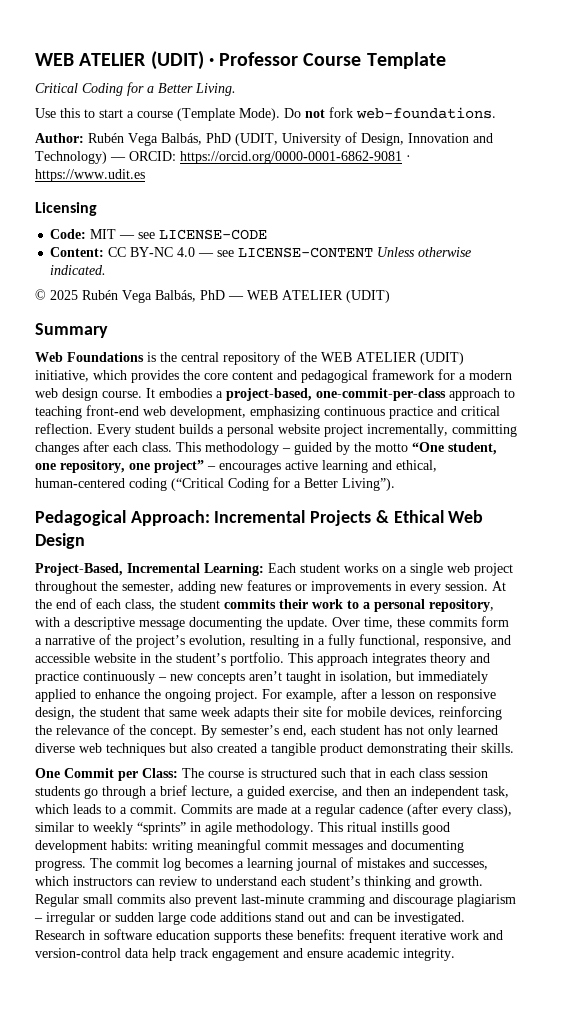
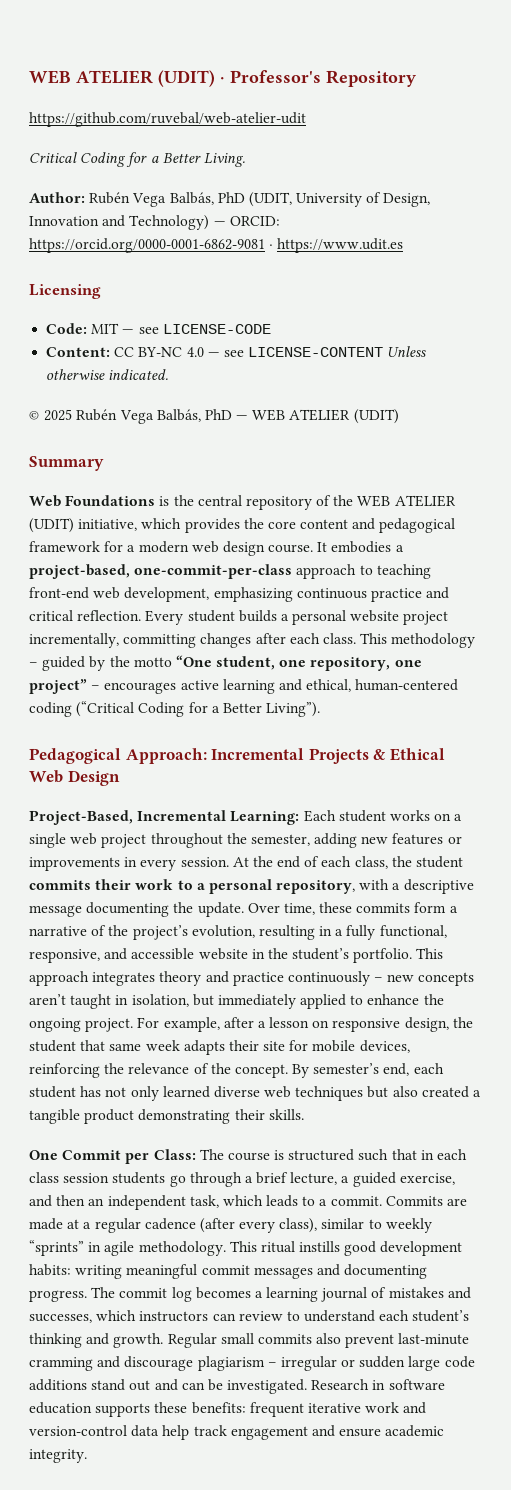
[219,52,446,69] Professor Course Template -> [230,70,416,87] [29,112,306,127] Professor's Repository // https://github.com/ruvebal/web-atelier-udit
[35,107,496,121] // Use this to start a course (Template Mode). Do not fork web-foundations. -> (245, 160) none

